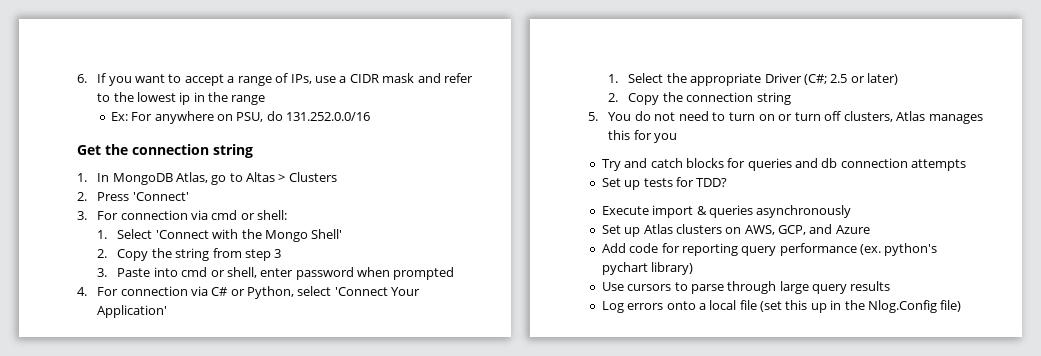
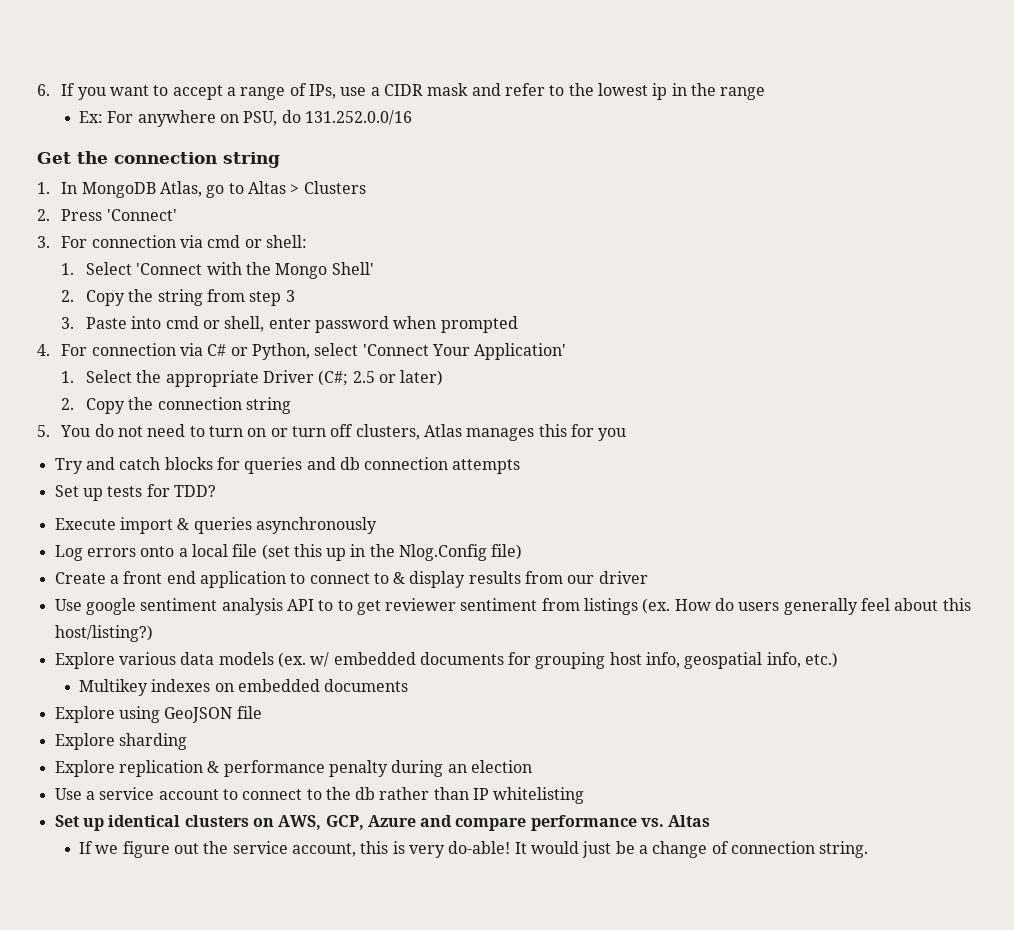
[601,224,870,237] [601,243,938,256] [601,262,694,275] [601,281,891,294] // Set up Atlas clusters on AWS, GCP, and Azure // Add code for reporting query performance (ex. python's pychart library) // Use cursors to parse through large query results -> (377, 525) none
(962, 306) none -> [54,571,648,588] [54,598,971,615] [54,625,153,642] [54,652,839,669] [79,679,409,696] [54,706,262,723] [54,733,187,750] [54,760,532,777] [54,787,585,804] [54,815,711,831] [79,841,869,858] // Create a front end application to connect to & display results from our driver // Use google sentiment analysis API to to get reviewer sentiment from listings (ex. How do users generally feel about this host/listing?) // Explore various data models (ex. w/ embedded documents for grouping host info, geospatial info, etc.) // Multikey indexes on embedded documents // Explore using GeoJSON file // Explore sharding // Explore replication & performance penalty during an election // Use a service account to connect to the db rather than IP whitelisting // Set up identical clusters on AWS, GCP, Azure and compare performance vs. Altas // If we figure out the service account, this is very do-able! It would just be a change of connection string.

